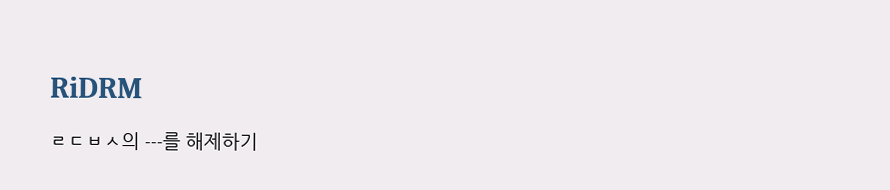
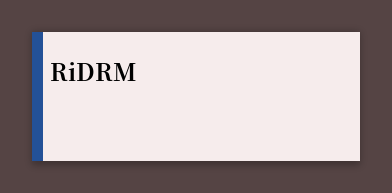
[49,131,259,151] // ㄹㄷㅂㅅ의 ---를 해제하기 -> (137, 71) none

